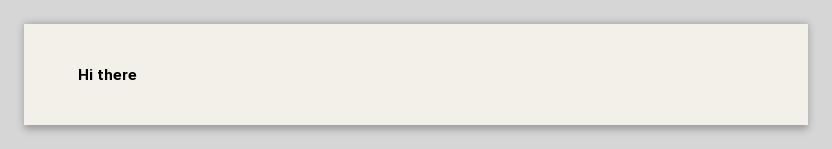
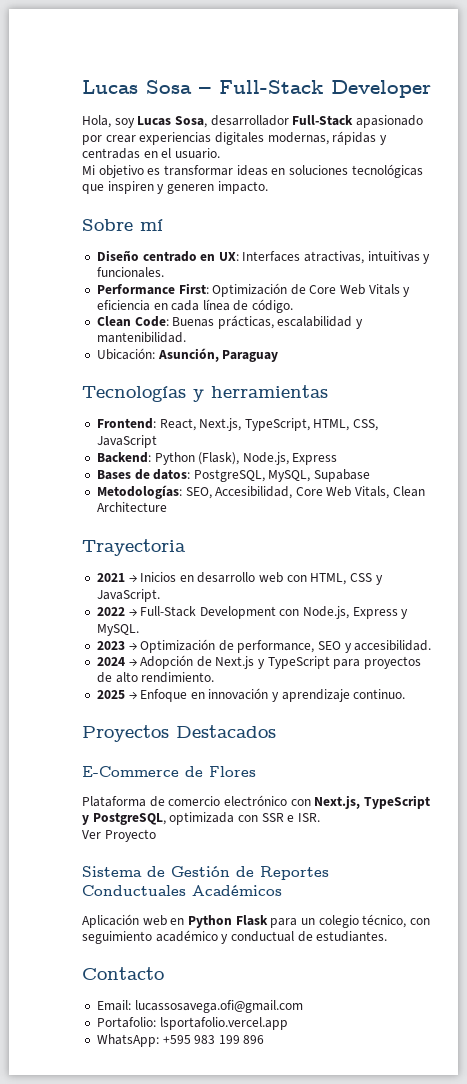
[78,69,138,80] Hi there -> [82,80,431,98] [82,115,423,128] [82,131,387,145] [82,148,220,159] [82,164,423,178] [82,181,268,194] [82,219,163,231] [96,250,431,264] [96,267,164,278] [96,283,411,297] [96,299,294,313] [96,315,364,329] [96,332,186,343] [96,348,279,362] [82,385,328,402] [96,418,379,431] [96,435,157,448] [96,452,338,465] [96,469,371,482] [96,485,425,499] [96,502,167,512] [82,539,186,556] [96,572,383,585] [96,589,160,602] [96,606,409,619] [96,624,139,636] [96,639,432,653] [96,655,422,669] [96,672,215,683] [96,688,406,702] [82,725,276,742] [82,766,256,777] [82,795,430,809] [82,812,320,825] [82,829,156,842] [82,866,329,880] [82,885,282,896] [82,914,430,928] [82,930,388,944] [82,967,164,980] [96,1000,303,1013] [96,1017,288,1030] [96,1034,265,1047] Lucas Sosa – Full-Stack Developer // Hola, soy Lucas Sosa, desarrollador Full-Stack apasionado por crear experiencias digitales modernas, rápidas y centradas en el usuario. // Mi objetivo es transformar ideas en soluciones tecnológicas que inspiren y generen impacto. // Sobre mí // Diseño centrado en UX: Interfaces atractivas, intuitivas y funcionales. // Performance First: Optimización de Core Web Vitals y eficiencia en cada línea de código. // Clean Code: Buenas prácticas, escalabilidad y mantenibilidad. // Ubicación: Asunción, Paraguay // Tecnologías y herramientas // Frontend: React, Next.js, TypeScript, HTML, CSS, JavaScript // Backend: Python (Flask), Node.js, Express // Bases de datos: PostgreSQL, MySQL, Supabase // Metodologías: SEO, Accesibilidad, Core Web Vitals, Clean Architecture // Trayectoria // 2021 → Inicios en desarrollo web con HTML, CSS y JavaScript. // 2022 → Full-Stack Development con Node.js, Express y MySQL. // 2023 → Optimización de performance, SEO y accesibilidad. // 2024 → Adopción de Next.js y TypeScript para proyectos de alto rendimiento. // 2025 → Enfoque en innovación y aprendizaje continuo. // Proyectos Destacados // E-Commerce de Flores // Plataforma de comercio electrónico con Next.js, TypeScript y PostgreSQL, optimizada con SSR e ISR. // Ver Proyecto // Sistema de Gestión de Reportes Conductuales Académicos // Aplicación web en Python Flask para un colegio técnico, con seguimiento académico y conductual de estudiantes. // Contacto // Email: lucassosavega.ofi@gmail.com // Portafolio: lsportafolio.vercel.app // WhatsApp: +595 983 199 896

